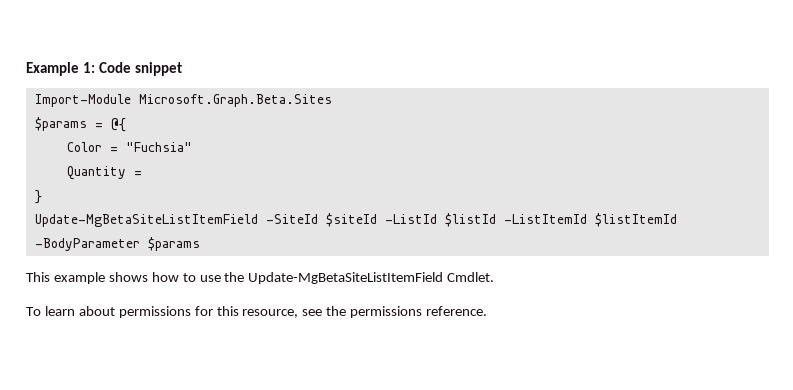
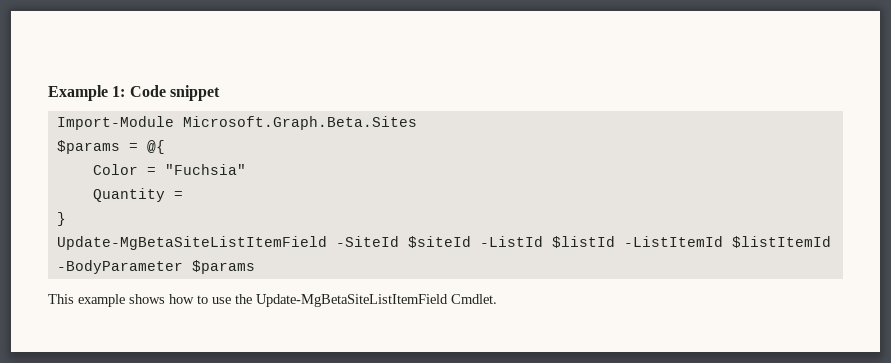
[26,306,488,318] // To learn about permissions for this resource, see the permissions reference. -> (497, 299) none

